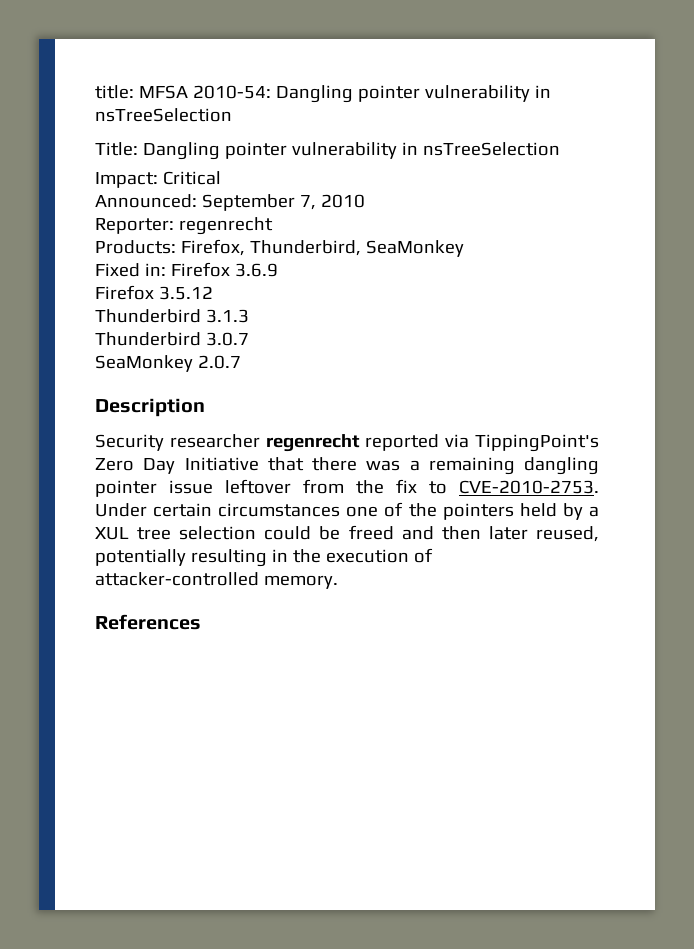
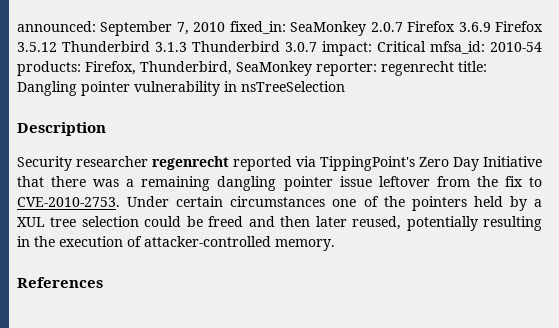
[95,85,551,103] [95,108,232,122] [95,142,560,160] [95,171,221,188] [95,194,365,211] [95,217,273,235] [95,239,464,257] [95,262,278,277] [95,285,213,300] [95,309,249,323] [95,332,249,346] [95,355,241,372] title: MFSA 2010-54: Dangling pointer vulnerability in nsTreeSelection // Title: Dangling pointer vulnerability in nsTreeSelection // Impact: Critical // Announced: September 7, 2010 // Reporter: regenrecht // Products: Firefox, Thunderbird, SeaMonkey // Fixed in: Firefox 3.6.9 // Firefox 3.5.12 // Thunderbird 3.1.3 // Thunderbird 3.0.7 // SeaMonkey 2.0.7 -> [17,21,544,36] [17,41,542,56] [17,61,487,76] [17,81,345,96] announced: September 7, 2010 fixed_in: SeaMonkey 2.0.7 Firefox 3.6.9 Firefox 3.5.12 Thunderbird 3.1.3 Thunderbird 3.0.7 impact: Critical mfsa_id: 2010-54 products: Firefox, Thunderbird, SeaMonkey reporter: regenrecht title: Dangling pointer vulnerability in nsTreeSelection

